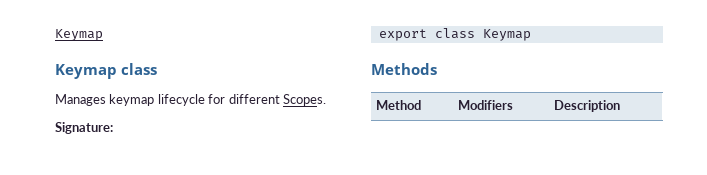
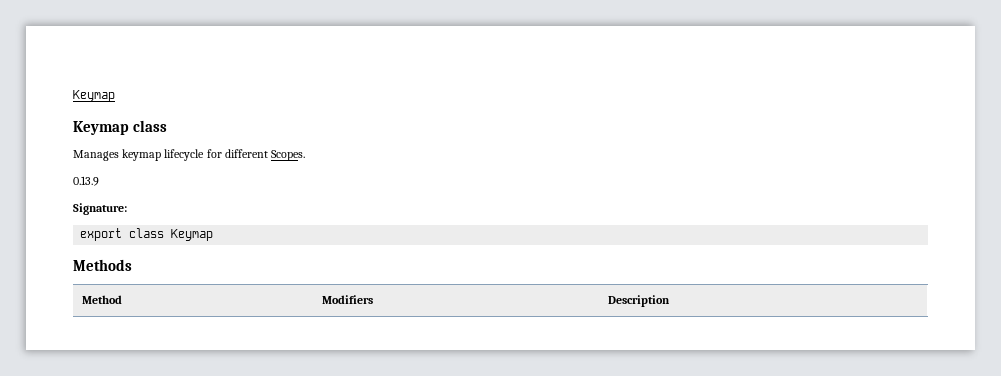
(326, 100) none -> [73,176,99,186] // 0.13.9

